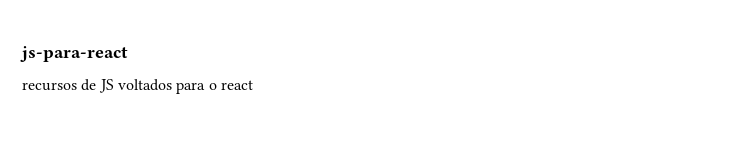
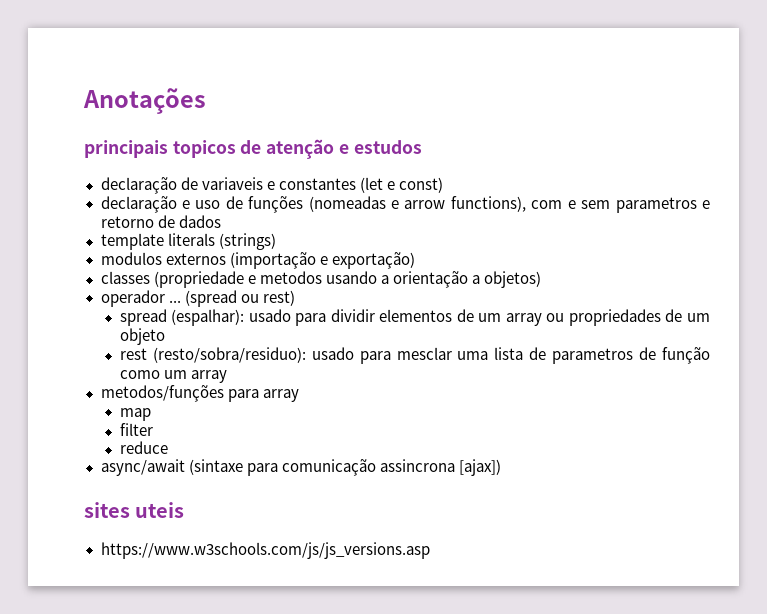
[20,46,128,62] [22,79,253,94] js-para-react // recursos de JS voltados para o react -> [83,88,206,114] [84,139,422,159] [100,177,443,194] [100,196,710,213] [100,215,221,228] [100,233,276,250] [100,252,415,269] [100,271,541,288] [100,290,295,307] [119,309,711,326] [119,328,165,345] [119,347,710,364] [119,370,227,383] [100,385,299,402] [119,408,151,421] [119,423,153,436] [119,441,168,454] [100,459,501,476] [84,502,185,518] [100,542,430,559] Anotações // principais topicos de atenção e estudos // declaração de variaveis e constantes (let e const) // declaração e uso de funções (nomeadas e arrow functions), com e sem parametros e retorno de dados // template literals (strings) // modulos externos (importação e exportação) // classes (propriedade e metodos usando a orientação a objetos) // operador ... (spread ou rest) // spread (espalhar): usado para dividir elementos de um array ou propriedades de um objeto // rest (resto/sobra/residuo): usado para mesclar uma lista de parametros de função como um array // metodos/funções para array // map // filter // reduce // async/await (sintaxe para comunicação assincrona [ajax]) // sites uteis // https://www.w3schools.com/js/js_versions.asp

